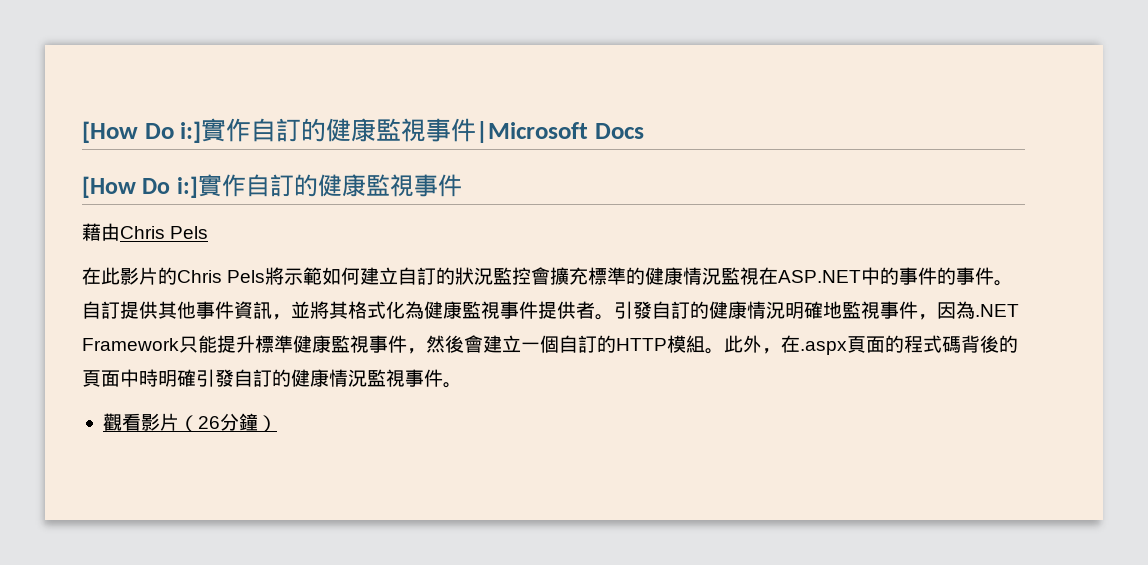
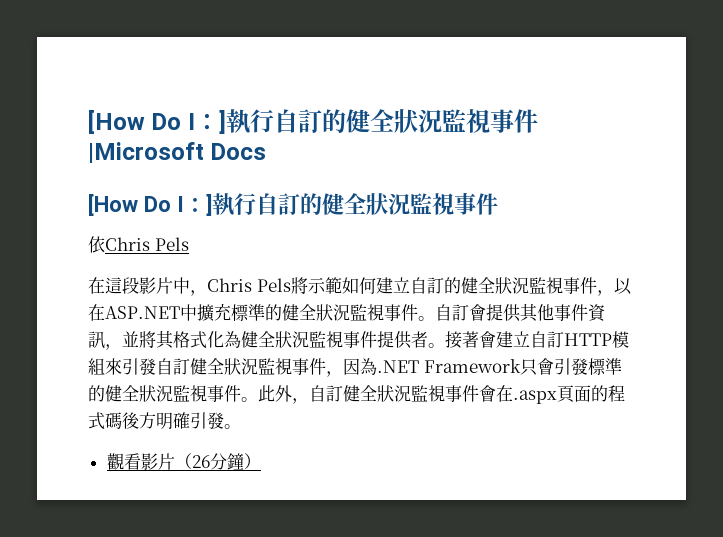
[82,118,377,143] [How Do i:]實作自訂的健康 -> [88,109,442,134] [How Do I：]執行自訂的健全狀況
[176,174,366,198] i:]實作自訂的健康 -> [176,193,410,216] I：]執行自訂的健全狀況
[82,223,120,241] 藉由 -> [88,236,105,253] 依
[101,267,177,285] 此影片的 -> [105,277,207,296] 這段影片中，
[455,267,957,285] 狀況監控會擴充標準的健康情況監視在ASP.NET中的事件的 -> [460,277,632,296] [88,303,384,322] 健全狀況監視事件，以在ASP.NET中擴充標準的健全狀況監視
(120, 310) none -> [469,304,486,321] 會
[443,301,462,319] 康 -> [258,331,309,348] 全狀況
[614,301,842,319] 引發自訂的健康情況明確地 -> [445,331,629,349] [88,358,258,375] 接著會建立自訂HTTP模組來引發自訂健全狀況
[198,335,781,354] 能提升標準健康監視事件，然後會建立一個自訂的HTTP模組。此外， -> [536,358,622,375] [88,385,496,404] 會引發標準的健全狀況監視事件。此外，自訂健全狀況監視事件會
[961,335,1018,353] [82,369,443,387] 背後的頁面中時明確引發自訂的健康情況監視事件 -> [122,412,224,430] 後方明確引發

